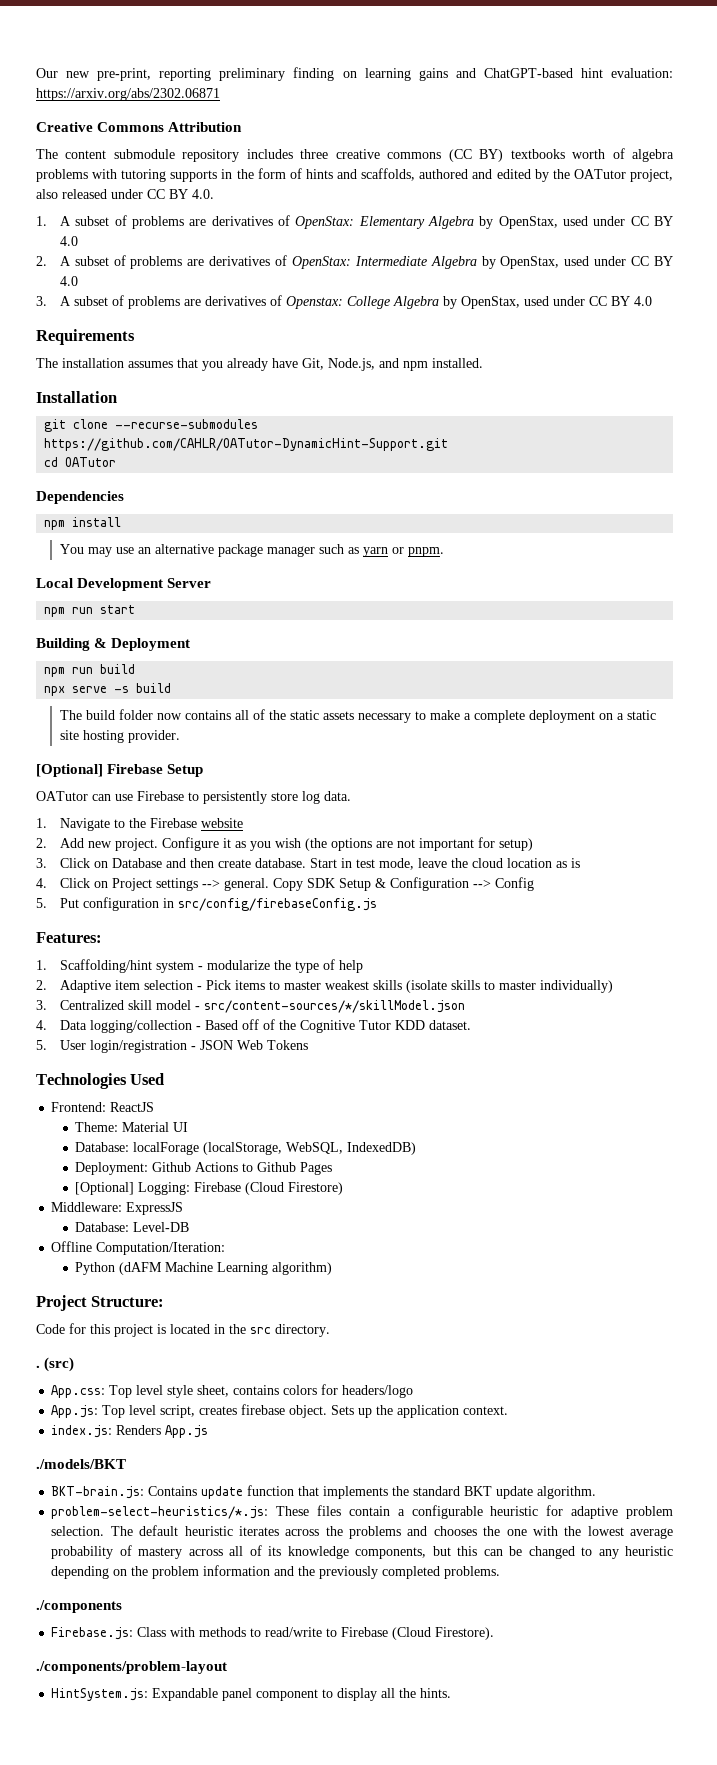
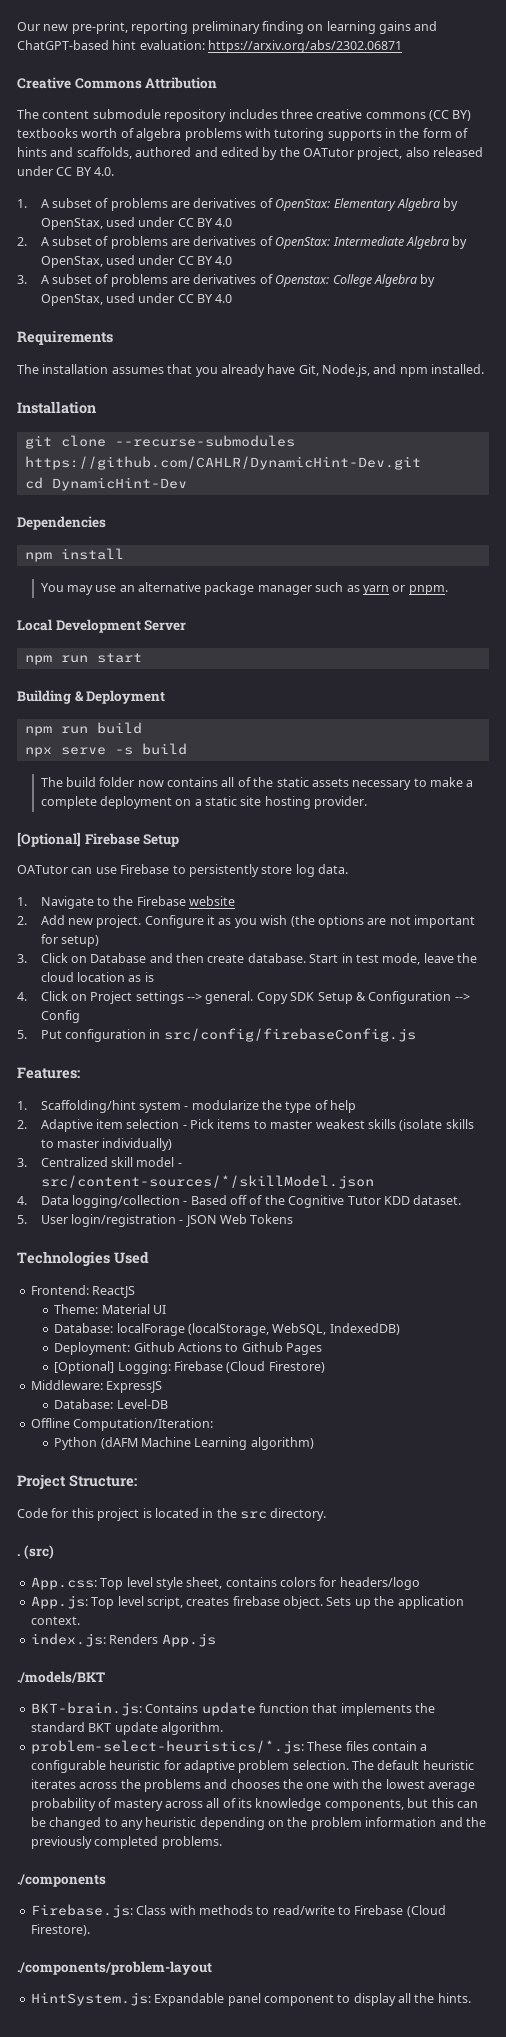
[44,438,449,451] https://github.com/CAHLR/OATutor-DynamicHint-Support.git -> [24,456,421,470] https://github.com/CAHLR/DynamicHint-Dev.git
[65,457,117,467] OATutor -> [51,477,187,491] DynamicHint-Dev

